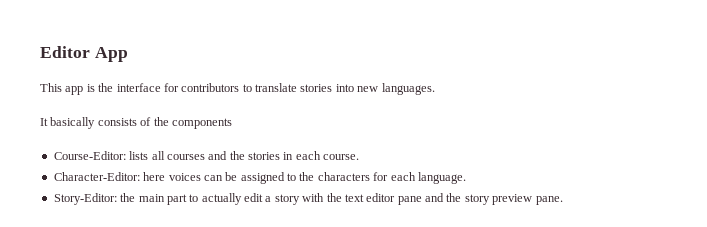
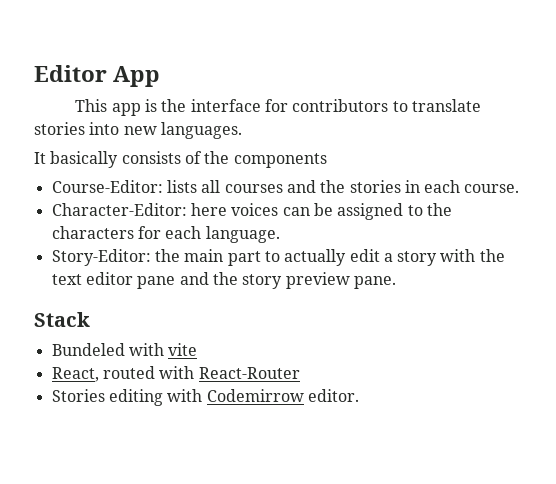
(563, 200) none -> [34,312,90,327] [51,343,198,356] [51,366,300,382] [51,389,359,406] // Stack // Bundeled with vite // React, routed with React-Router // Stories editing with Codemirrow editor.

